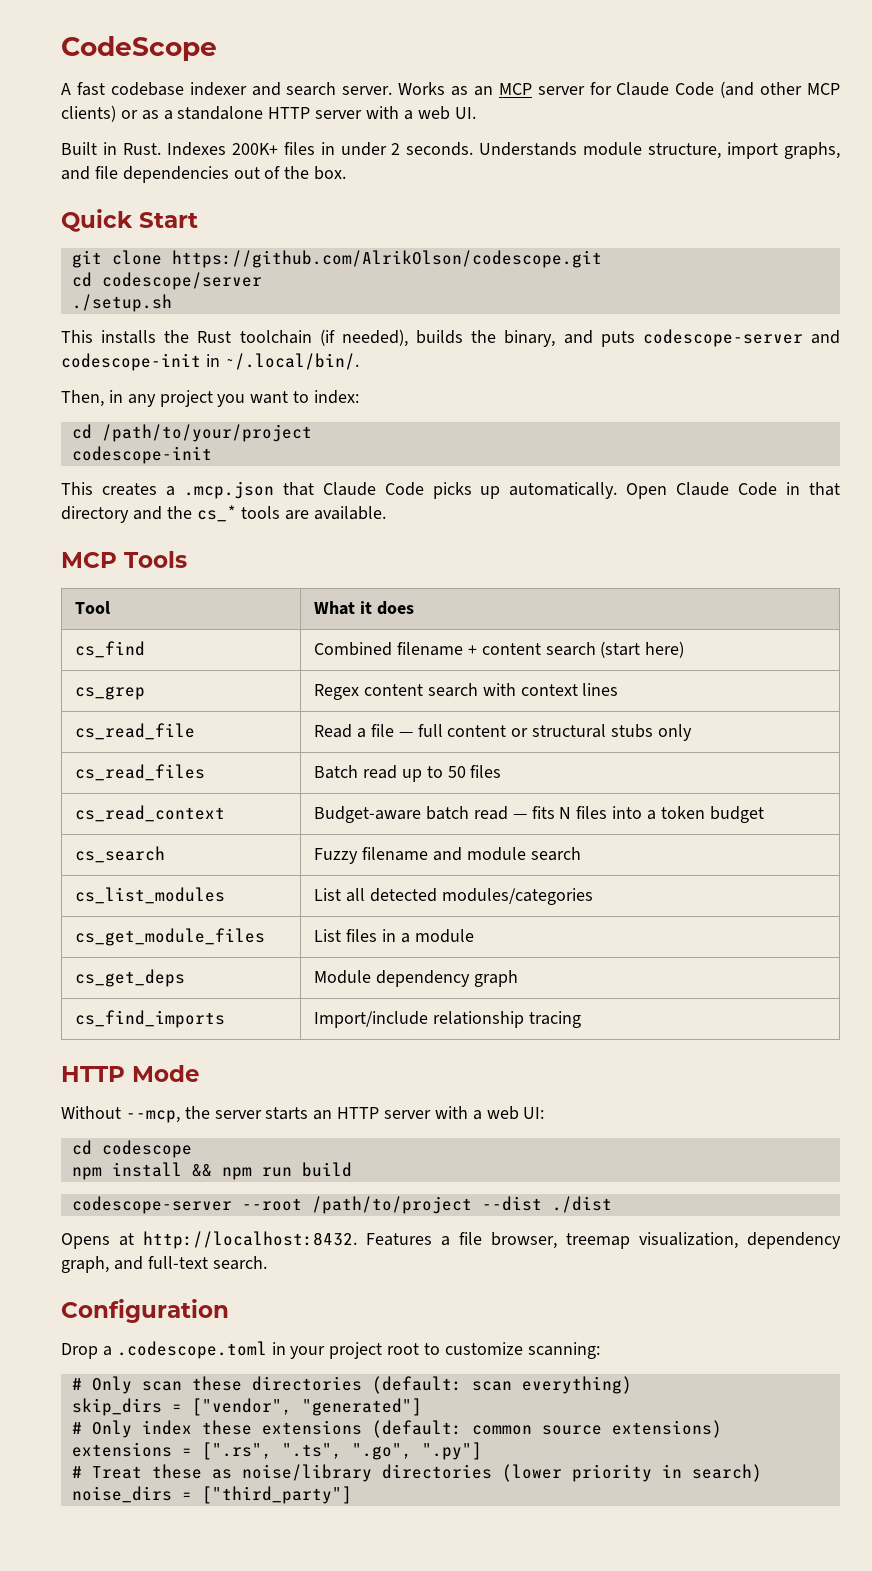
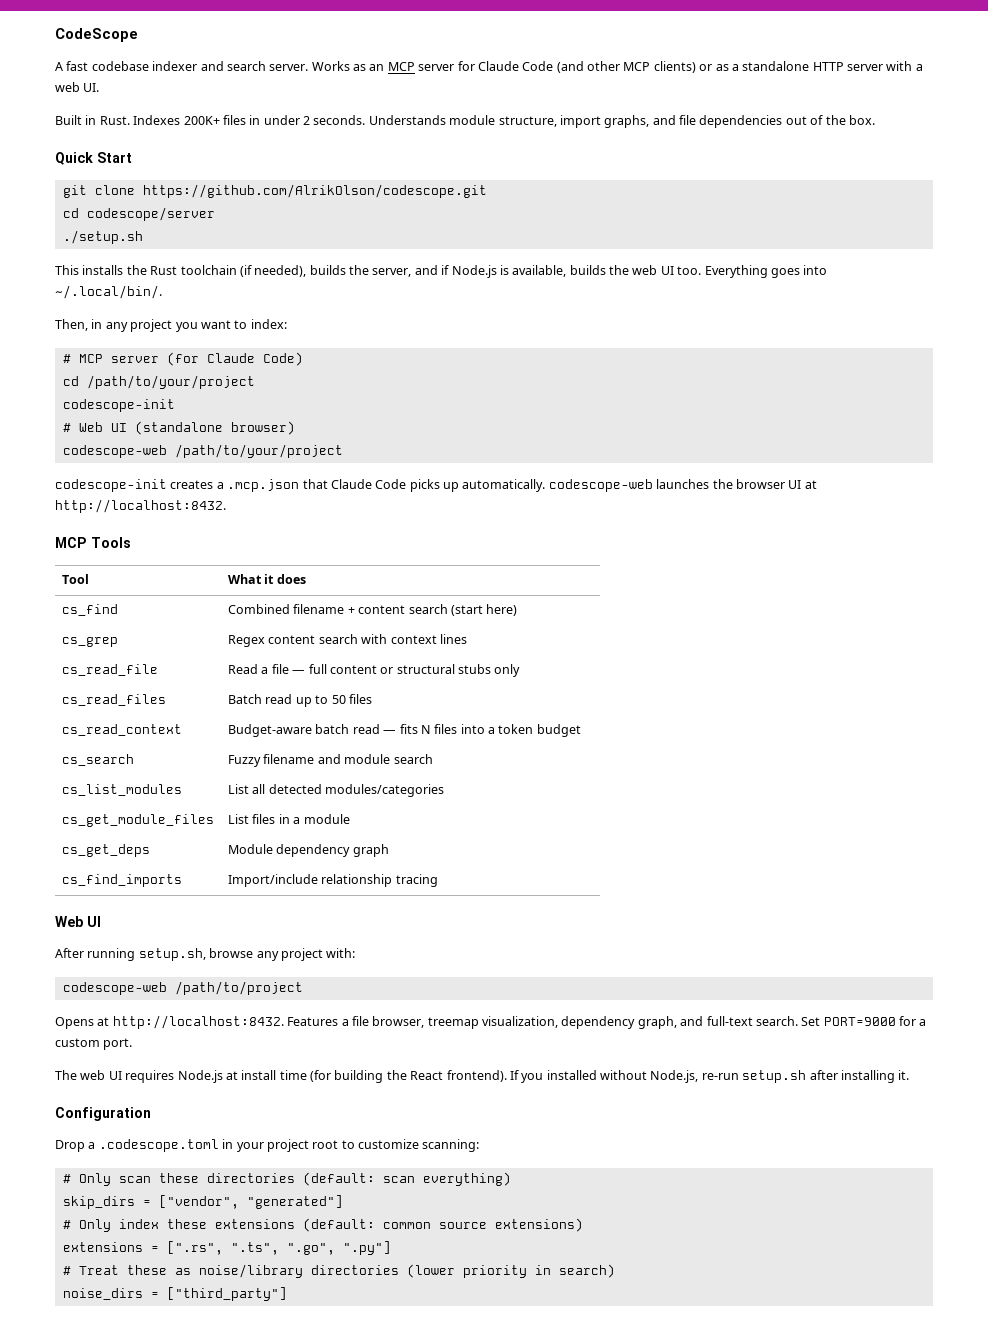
[504,329,840,347] [61,353,220,371] binary, and puts codescope-server and codescope-init in -> [372,265,828,278] server, and if Node.js is available, builds the web UI too. Everything goes into
[71,424,312,442] [71,446,212,464] [61,482,93,495] cd /path/to/your/project // codescope-init // This -> [62,352,303,366] [62,375,255,389] [62,399,175,412] [62,421,295,435] [62,444,343,458] [55,479,167,492] # MCP server (for Claude Code) // cd /path/to/your/project // codescope-init // # Web UI (standalone browser) // codescope-web /path/to/your/project // codescope-init
[626,482,841,499] [61,505,387,523] Open Claude Code in that directory and the cs_* tools are available. -> [548,479,817,492] [55,499,226,513] codescope-web launches the browser UI at http://localhost:8432.
[61,1065,200,1082] [61,1106,545,1123] [71,1140,192,1158] [71,1162,352,1180] [71,1196,302,1214] HTTP Mode // Without --mcp, the server starts an HTTP server with a web UI: // cd codescope // npm install && npm run build // codescope-server --root -> [55,916,101,927] [55,948,356,961] [62,982,167,995] Web UI // After running setup.sh, browse any project with: // codescope-web
[481,1196,612,1213] --dist ./dist -> (303, 988) none
(267, 1263) none -> [801,1016,927,1026] [55,1038,133,1050] [55,1070,910,1083] Set PORT=9000 for a custom port. // The web UI requires Node.js at install time (for building the React frontend). If you installed without Node.js, re-run setup.sh after installing it.

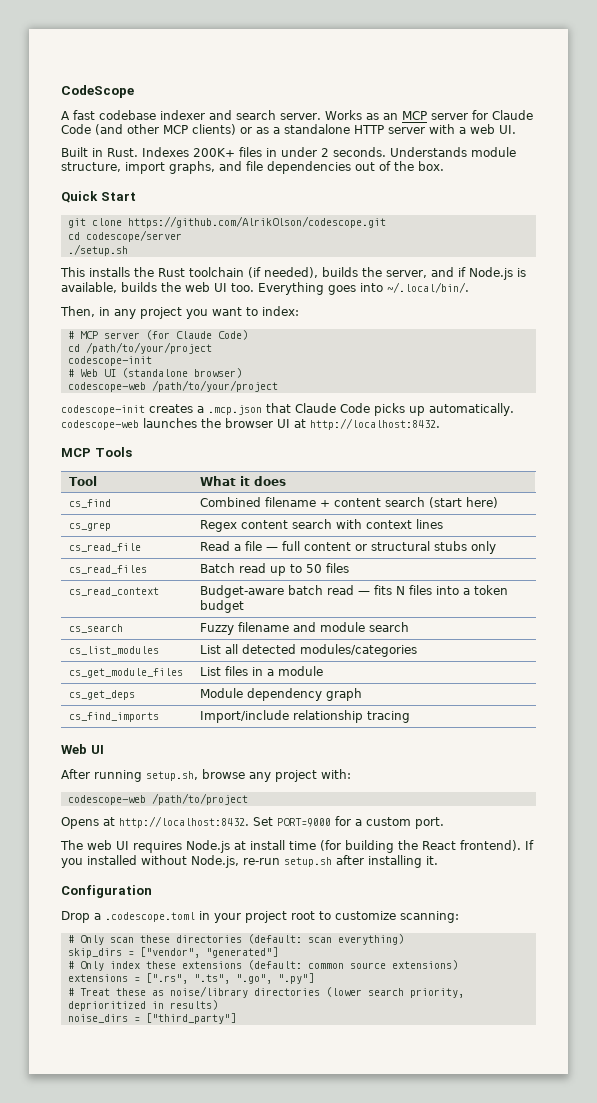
[287,1016,798,1029] Features a file browser, treemap visualization, dependency graph, and full-text search. -> (249, 822) none
[462,1264,615,1278] priority in search) -> [367,988,464,998] [67,1000,218,1011] search priority, deprioritized in results)

